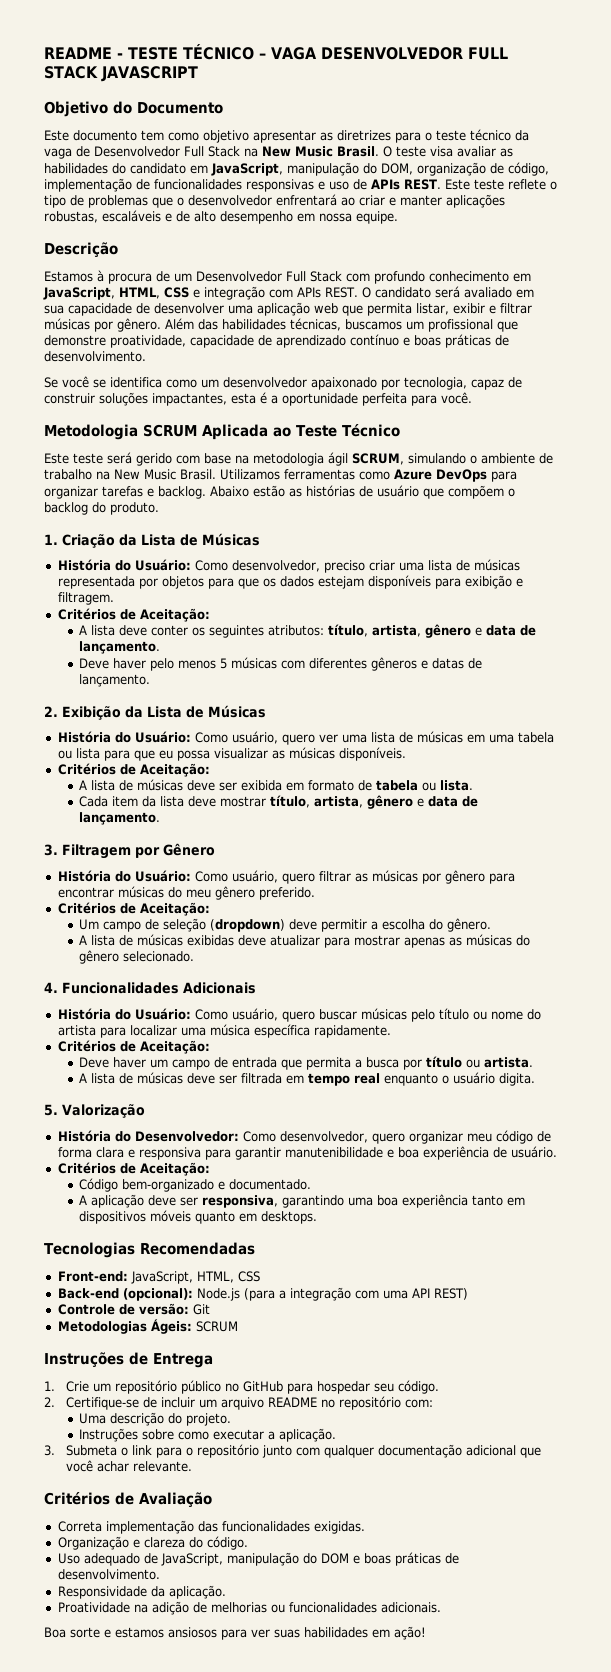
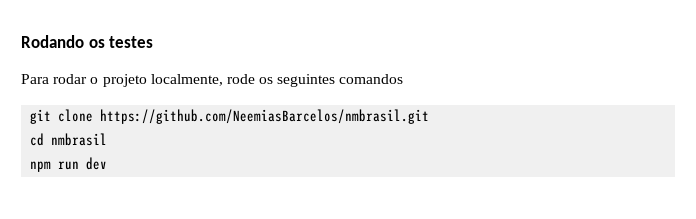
[44,44,508,60] [44,66,198,82] [44,101,223,117] [44,129,529,143] [44,146,513,159] [44,162,549,176] [44,178,557,192] [44,194,505,208] [44,210,398,224] [44,242,118,257] [44,270,531,284] [43,286,534,300] [44,302,532,316] [44,318,518,332] [44,334,509,348] [44,351,146,362] [44,376,522,390] [44,392,472,406] [44,424,400,440] [44,452,553,466] [44,469,517,482] [44,485,515,499] [44,502,159,515] [44,533,260,548] [57,559,520,573] [57,575,523,589] [57,592,114,605] [57,608,210,622] [79,624,537,638] [79,641,161,654] [79,657,483,671] [79,674,151,687] [44,705,266,720] [57,731,554,745] [57,747,406,761] [57,763,210,777] [79,779,474,791] [79,795,479,809] [79,812,161,825] [44,843,215,859] [57,870,515,884] [57,886,315,900] [57,902,210,916] [79,918,492,932] [79,934,531,948] [79,950,195,964] [44,982,256,994] [57,1008,541,1022] [57,1024,391,1038] [57,1040,210,1054] [79,1056,534,1070] [79,1072,536,1086] [44,1104,145,1118] [57,1130,551,1144] [57,1146,557,1160] [57,1162,210,1176] [79,1178,312,1192] [79,1194,526,1208] [79,1210,318,1224] [44,1242,255,1258] [57,1271,260,1284] [57,1287,468,1301] [57,1303,210,1315] [57,1319,238,1334] [44,1352,213,1368] [44,1380,439,1394] [44,1396,433,1410] [79,1412,232,1426] [79,1428,337,1442] [44,1444,541,1458] [65,1460,192,1472] [44,1492,212,1507] [57,1520,365,1534] [57,1536,248,1550] [57,1552,459,1566] [57,1569,160,1580] [57,1585,226,1599] [57,1601,441,1615] [44,1626,426,1640] README - TESTE TÉCNICO – VAGA DESENVOLVEDOR FULL STACK JAVASCRIPT // Objetivo do Documento // Este documento tem como objetivo apresentar as diretrizes para o teste técnico da vaga de Desenvolvedor Full Stack na New Music Brasil. O teste visa avaliar as habilidades do candidato em JavaScript, manipulação do DOM, organização de código, implementação de funcionalidades responsivas e uso de APIs REST. Este teste reflete o tipo de problemas que o desenvolvedor enfrentará ao criar e manter aplicações robustas, escaláveis e de alto desempenho em nossa equipe. // Descrição // Estamos à procura de um Desenvolvedor Full Stack com profundo conhecimento em JavaScript, HTML, CSS e integração com APIs REST. O candidato será avaliado em sua capacidade de desenvolver uma aplicação web que permita listar, exibir e filtrar músicas por gênero. Além das habilidades técnicas, buscamos um profissional que demonstre proatividade, capacidade de aprendizado contínuo e boas práticas de desenvolvimento. // Se você se identifica como um desenvolvedor apaixonado por tecnologia, capaz de construir soluções impactantes, esta é a oportunidade perfeita para você. // Metodologia SCRUM Aplicada ao Teste Técnico // Este teste será gerido com base na metodologia ágil SCRUM, simulando o ambiente de trabalho na New Music Brasil. Utilizamos ferramentas como Azure DevOps para organizar tarefas e backlog. Abaixo estão as histórias de usuário que compõem o backlog do produto. // 1. Criação da Lista de Músicas // História do Usuário: Como desenvolvedor, preciso criar uma lista de músicas representada por objetos para que os dados estejam disponíveis para exibição e filtragem. // Critérios de Aceitação: // A lista deve conter os seguintes atributos: título, artista, gênero e data de lançamento. // Deve haver pelo menos 5 músicas com diferentes gêneros e datas de lançamento. // 2. Exibição da Lista de Músicas // História do Usuário: Como usuário, quero ver uma lista de músicas em uma tabela ou lista para que eu possa visualizar as músicas disponíveis. // Critérios de Aceitação: // A lista de músicas deve ser exibida em formato de tabela ou lista. // Cada item da lista deve mostrar título, artista, gênero e data de lançamento. // 3. Filtragem por Gênero // História do Usuário: Como usuário, quero filtrar as músicas por gênero para encontrar músicas do meu gênero preferido. // Critérios de Aceitação: // Um campo de seleção (dropdown) deve permitir a escolha do gênero. // A lista de músicas exibidas deve atualizar para mostrar apenas as músicas do gênero selecionado. // 4. Funcionalidades Adicionais // História do Usuário: Como usuário, quero buscar músicas pelo título ou nome do artista para localizar uma música específica rapidamente. // Critérios de Aceitação: // Deve haver um campo de entrada que permita a busca por título ou artista. // A lista de músicas deve ser filtrada em tempo real enquanto o usuário digita. // 5. Valorização // História do Desenvolvedor: Como desenvolvedor, quero organizar meu código de forma clara e responsiva para garantir manutenibilidade e boa experiência de usuário. // Critérios de Aceitação: // Código bem-organizado e documentado. // A aplicação deve ser responsiva, garantindo uma boa experiência tanto em dispositivos móveis quanto em desktops. // Tecnologias Recomendadas // Front-end: JavaScript, HTML, CSS // Back-end (opcional): Node.js (para a integração com uma API REST) // Controle de versão: Git // Metodologias Ágeis: SCRUM // Instruções de Entrega // 1. Crie um repositório público no GitHub para hospedar seu código. // 2. Certifique-se de incluir um arquivo README no repositório com: // Uma descrição do projeto. // Instruções sobre como executar a aplicação. // 3. Submeta o link para o repositório junto com qualquer documentação adicional que você achar relevante. // Critérios de Avaliação // Correta implementação das funcionalidades exigidas. // Organização e clareza do código. // Uso adequado de JavaScript, manipulação do DOM e boas práticas de desenvolvimento. // Responsividade da aplicação. // Proatividade na adição de melhorias ou funcionalidades adicionais. // Boa sorte e estamos ansiosos para ver suas habilidades em ação! -> [21,35,154,48] [21,74,404,87] [30,109,430,124] [30,133,108,146] [30,157,108,172] Rodando os testes // Para rodar o projeto localmente, rode os seguintes comandos // git clone https://github.com/NeemiasBarcelos/nmbrasil.git // cd nmbrasil // npm run dev

